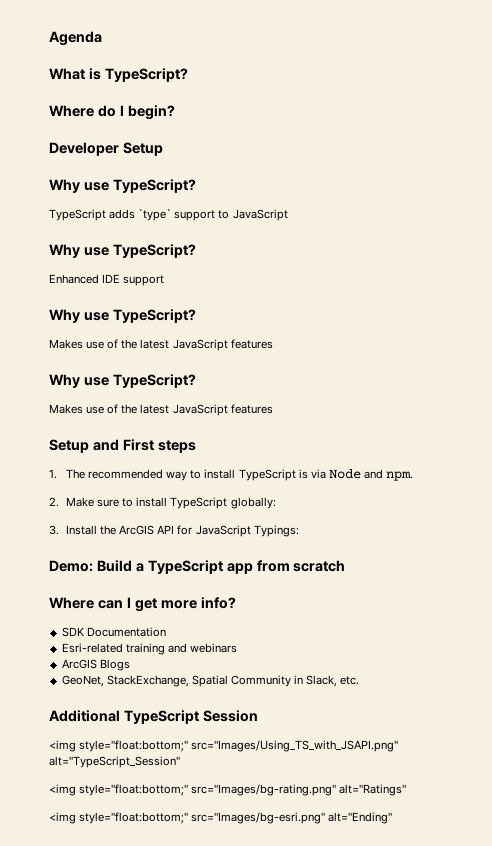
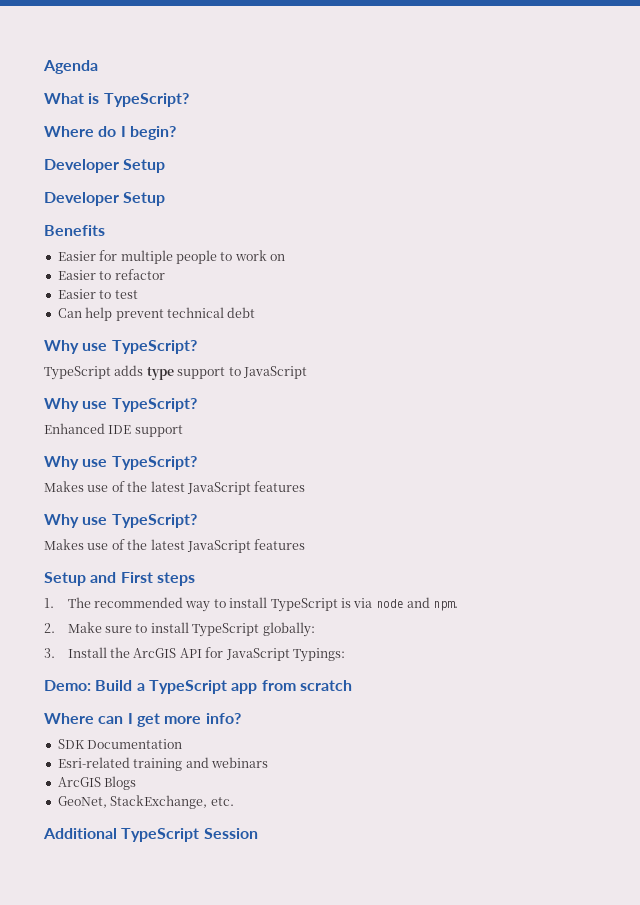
(163, 149) none -> [44,192,166,206] [44,225,105,236] [57,250,285,264] [57,269,165,280] [57,289,138,299] [57,307,256,321] // Developer Setup // Benefits // Easier for multiple people to work on // Easier to refactor // Easier to test // Can help prevent technical debt
[138,209,172,221] `type` -> [146,367,174,380] type
[328,469,361,479] Node -> [375,599,404,608] node
[191,675,338,687] Spatial Community in Slack, -> (208, 802) none
[49,740,399,752] [49,756,180,768] [49,784,407,796] [49,812,393,824] // <img style="float:bottom;" src="Images/Using_TS_with_JSAPI.png" alt="TypeScript_Session" // <img style="float:bottom;" src="Images/bg-rating.png" alt="Ratings" // <img style="float:bottom;" src="Images/bg-esri.png" alt="Ending" -> (258, 833) none

